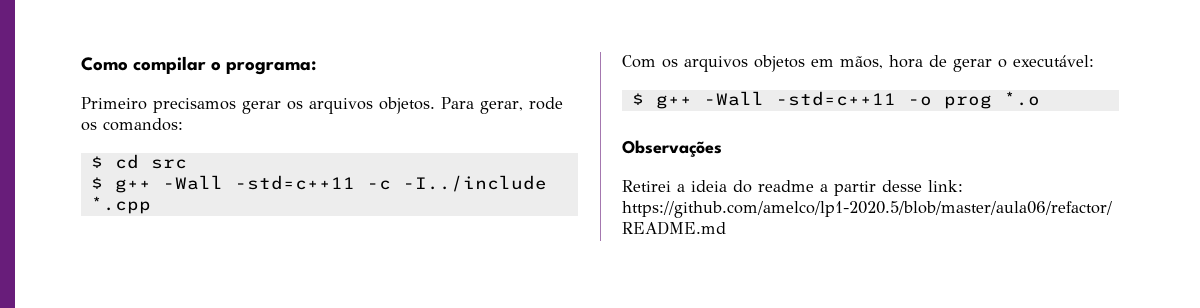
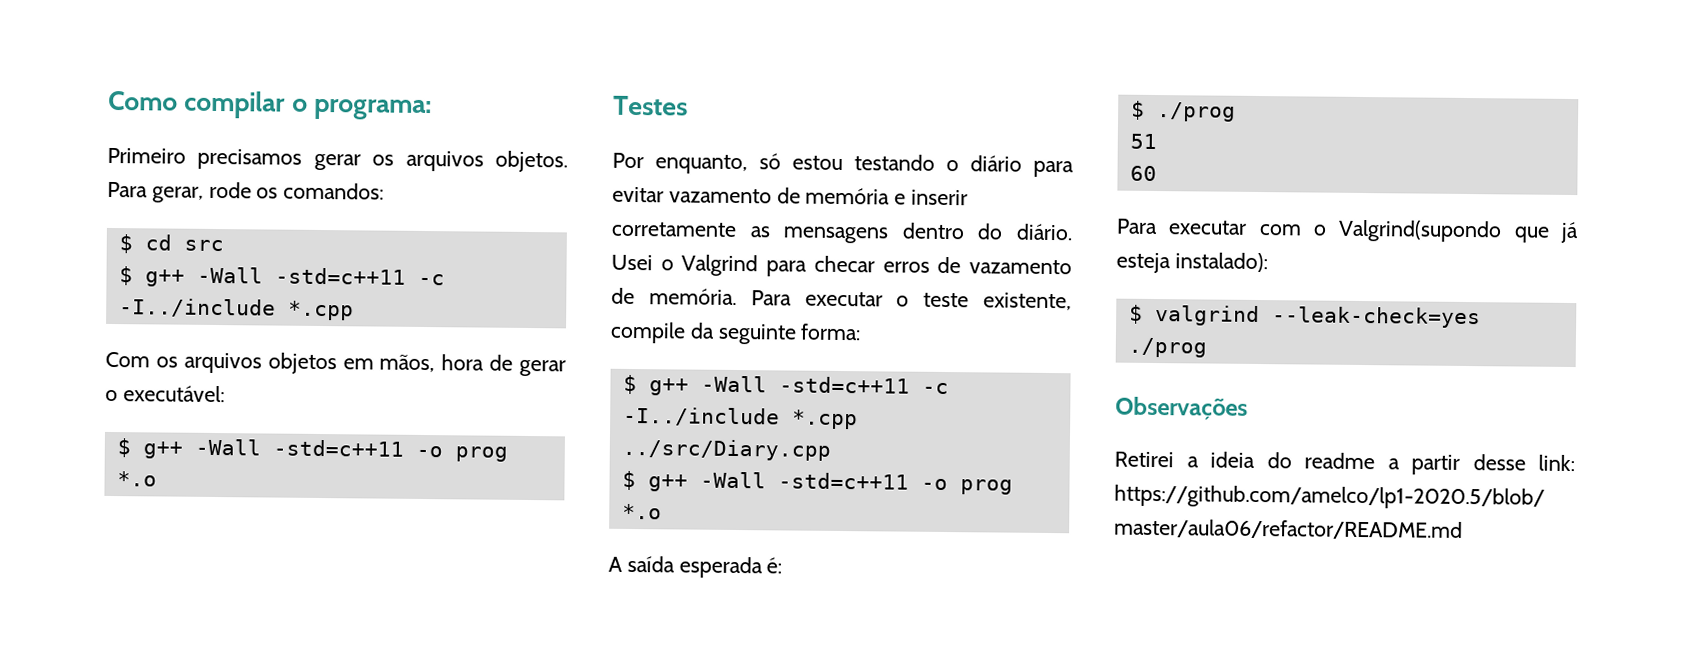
(1040, 98) none -> [613,95,688,116] [612,152,1074,178] [612,186,969,206] [611,221,1073,244] [611,254,1072,277] [611,287,1072,311] [610,321,862,345] [622,374,949,396] [622,406,858,430] [621,438,831,461] [621,470,1013,495] [621,503,662,520] [608,555,783,579] [1130,100,1236,122] [1129,133,1157,150] [1129,165,1157,182] [1116,218,1579,244] [1116,252,1268,274] [1128,304,1481,329] [1127,337,1207,358] // Testes // Por enquanto, só estou testando o diário para evitar vazamento de memória e inserir corretamente as mensagens dentro do diário. Usei o Valgrind para checar erros de vazamento de memória. Para executar o teste existente, compile da seguinte forma: // $ g++ -Wall -std=c++11 -c -I../include *.cpp ../src/Diary.cpp // $ g++ -Wall -std=c++11 -o prog *.o // A saída esperada é: // $ ./prog // 51 // 60 // Para executar com o Valgrind(supondo que já esteja instalado): // $ valgrind --leak-check=yes ./prog

